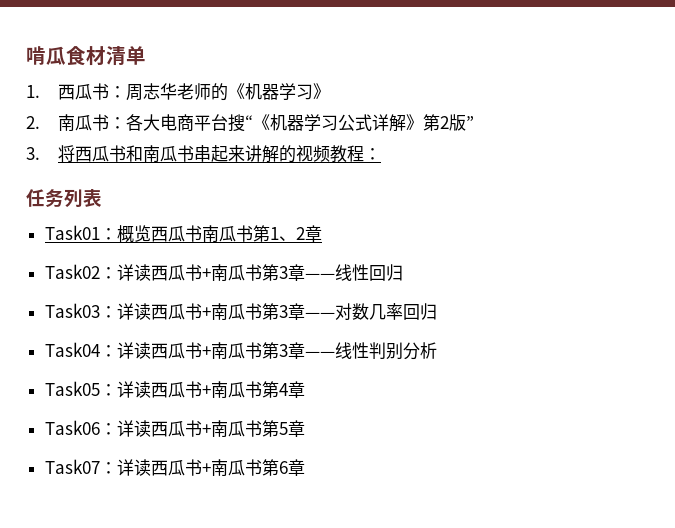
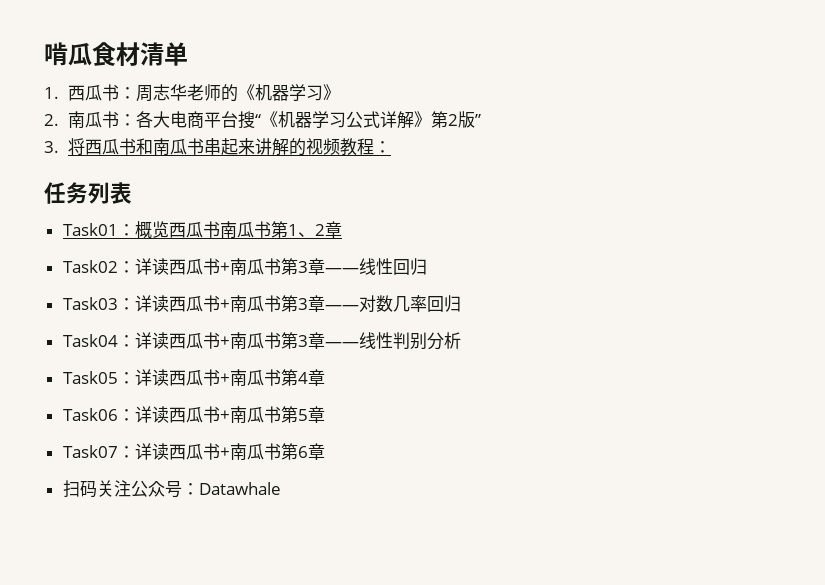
(305, 467) none -> [62,480,281,498] // 扫码关注公众号：Datawhale

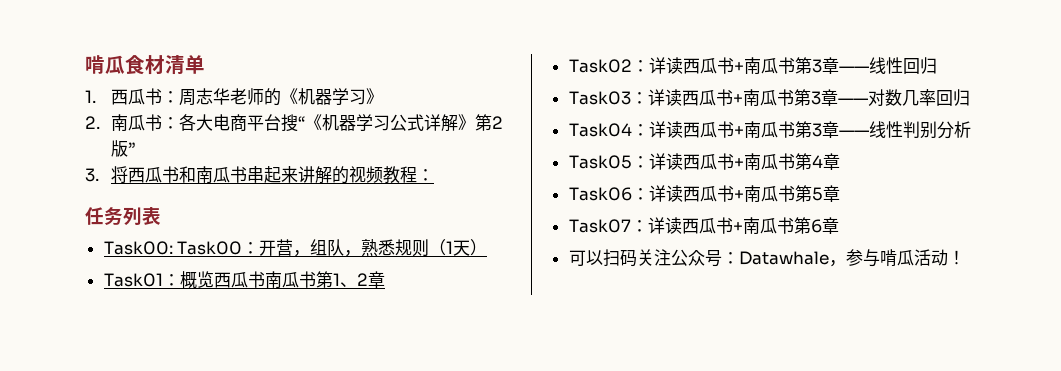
(132, 193) none -> [103,239,488,257] // Task00: Task00：开营，组队，熟悉规则（1天）
(325, 451) none -> [568,250,603,266] 可以
(281, 488) none -> [828,249,965,267] ，参与啃瓜活动！

